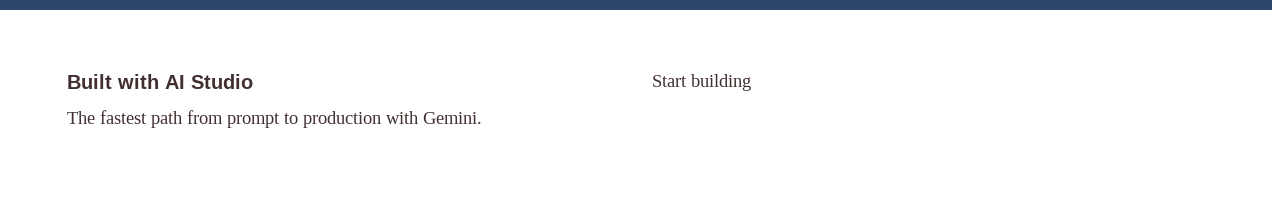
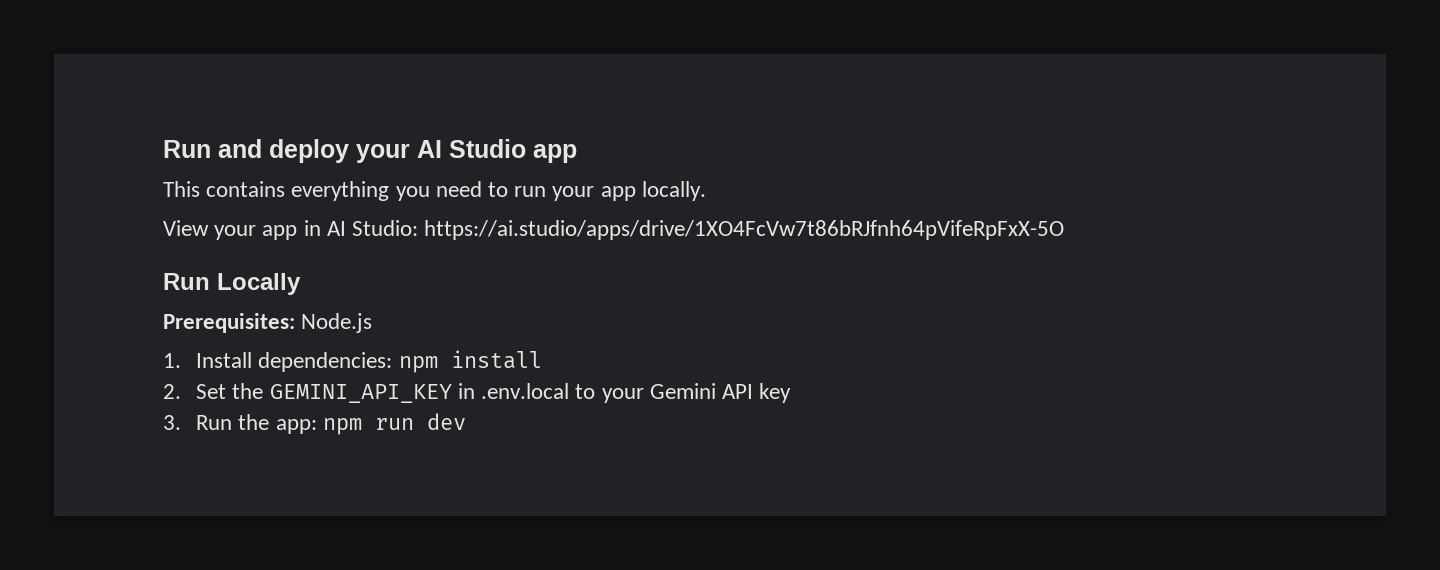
[67,74,253,89] [67,110,482,128] [652,74,751,91] Built with AI Studio // The fastest path from prompt to production with Gemini. // Start building -> [163,139,577,163] [163,181,706,201] [163,220,1065,240] [163,273,301,295] [163,313,373,333] [163,350,542,373] [163,383,792,403] [163,413,466,435] Run and deploy your AI Studio app // This contains everything you need to run your app locally. // View your app in AI Studio: https://ai.studio/apps/drive/1XO4FcVw7t86bRJfnh64pVifeRpFxX-5O // Run Locally // Prerequisites: Node.js // 1. Install dependencies: npm install // 2. Set the GEMINI_API_KEY in .env.local to your Gemini API key // 3. Run the app: npm run dev

